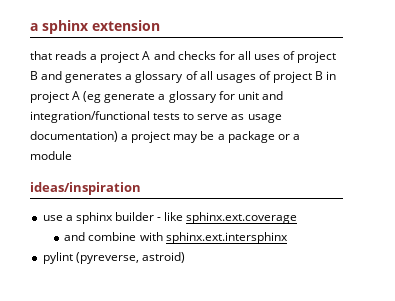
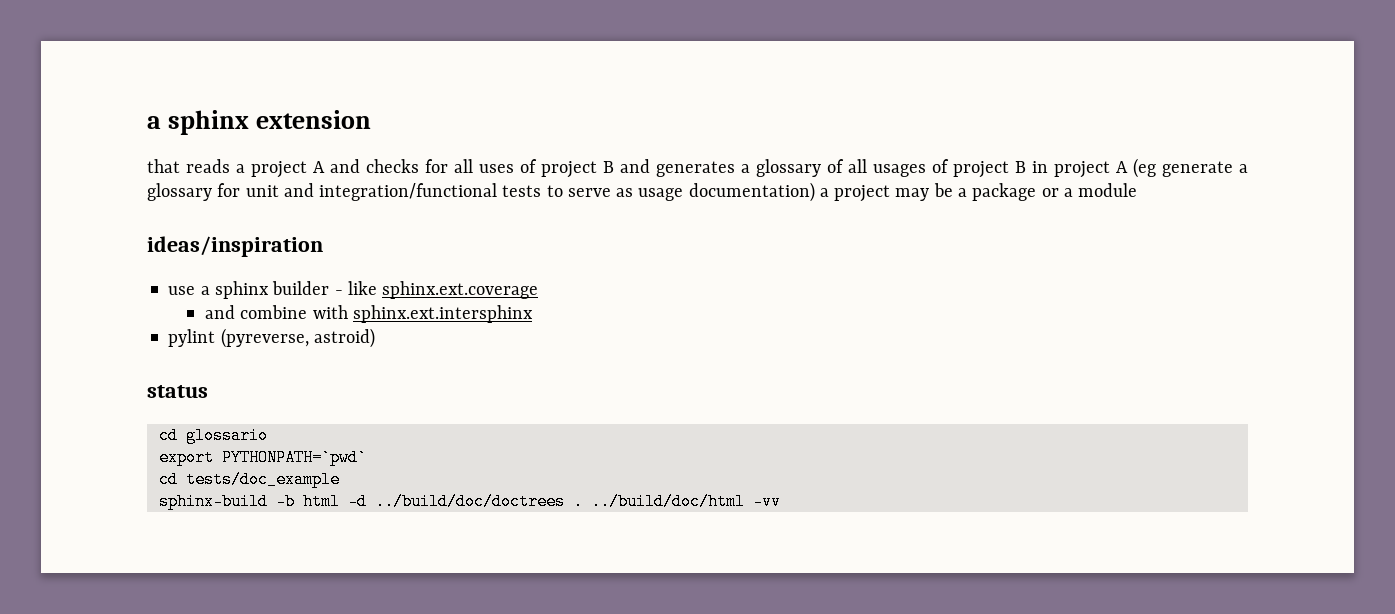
(185, 257) none -> [147,385,208,398] [158,427,268,444] [158,449,367,466] [158,471,340,488] [158,493,781,510] // status // cd glossario // export PYTHONPATH=`pwd` // cd tests/doc_example // sphinx-build -b html -d ../build/doc/doctrees . ../build/doc/html -vv

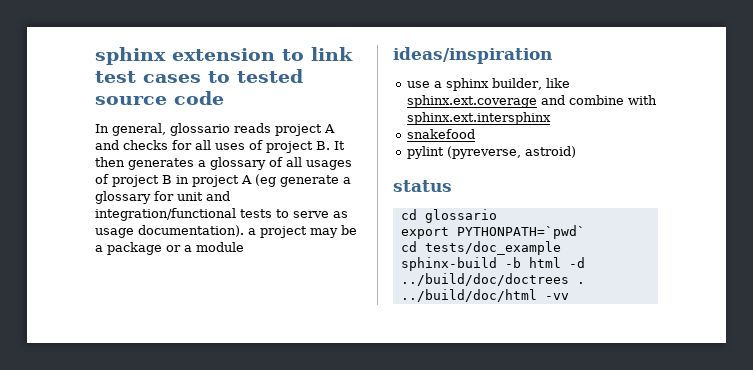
[147,116,161,129] a -> (95, 56) none
[147,159,245,173] // that reads a -> [282,47,353,61] [95,69,303,83] [95,91,224,105] [95,123,271,136] to link test cases to tested source code // In general, glossario reads
[603,159,650,173] B and -> [316,141,345,150] [95,157,125,167] B. It then
[688,182,815,202] documentation) -> [138,225,244,237] documentation).
[272,281,343,295] builder - -> [492,78,543,90] builder,
(539, 290) // -> (538, 101) none
(533, 314) none -> [407,129,476,139] // snakefood

